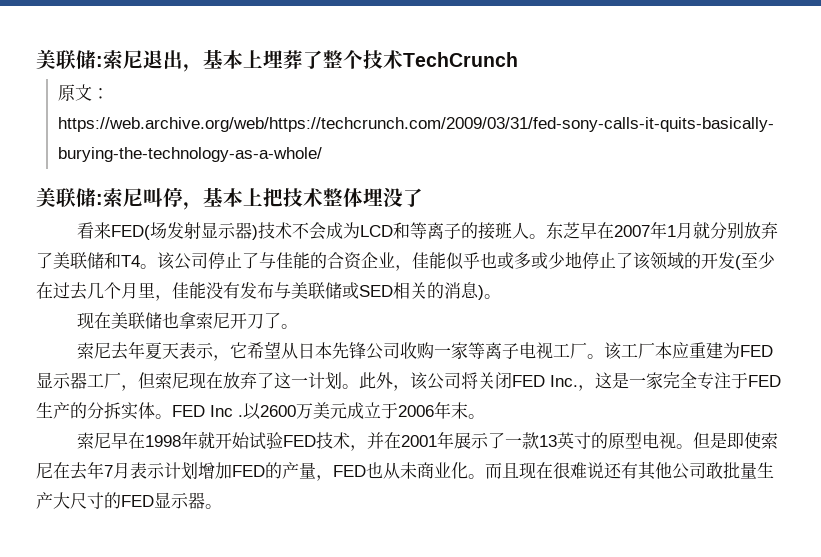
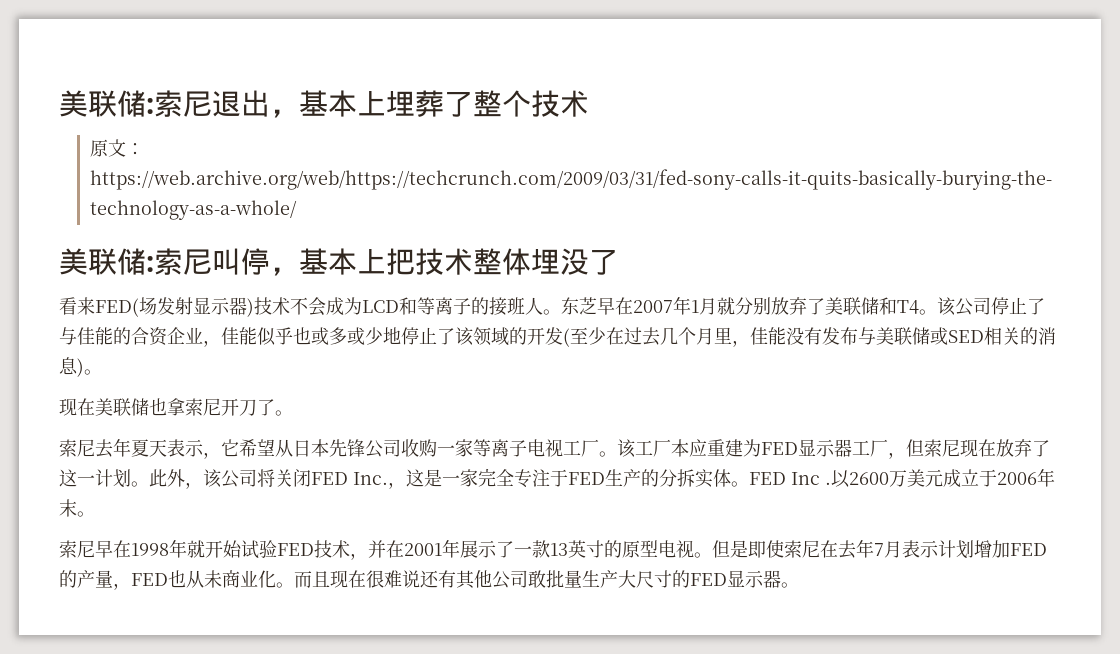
[403,52,518,67] TechCrunch -> (589, 103) none

